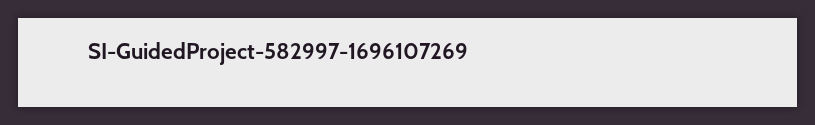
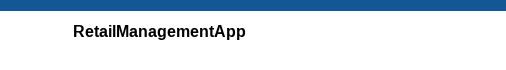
[88,42,468,65] SI-GuidedProject-582997-1696107269 -> [73,25,246,40] RetailManagementApp

